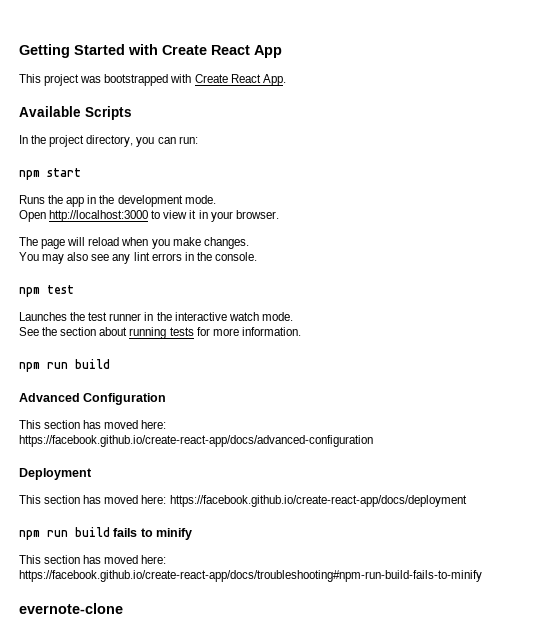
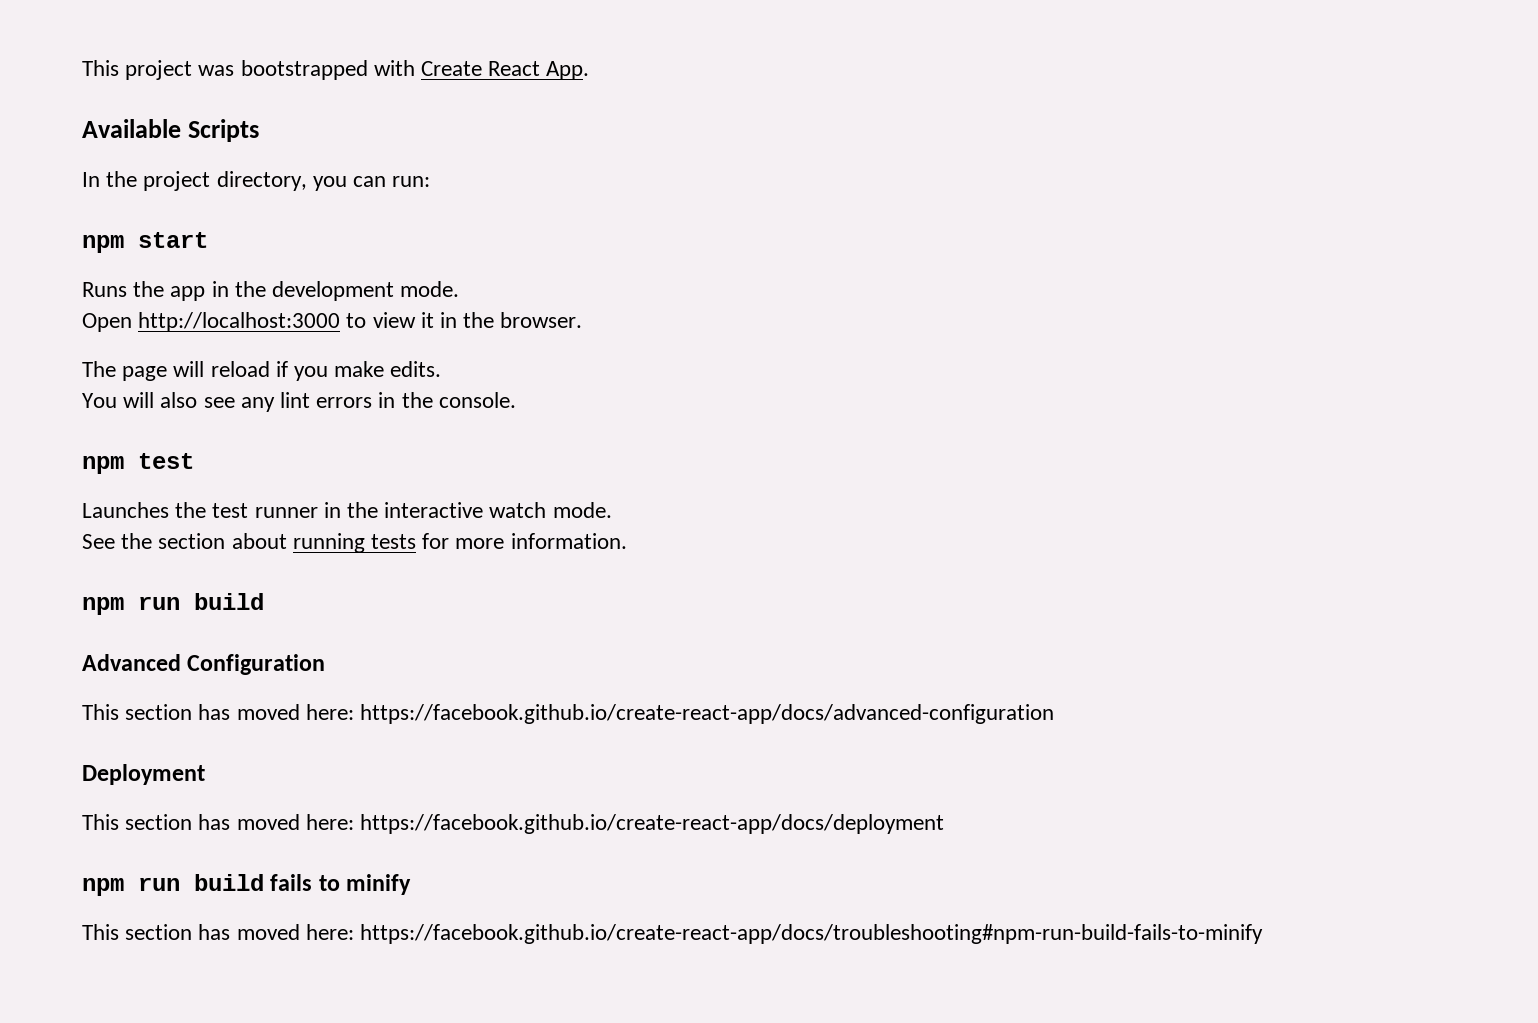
[19,44,282,58] Getting Started with Create React App // -> (82, 68) none
[210,211,233,222] your -> [463,312,495,328] the
[121,237,149,246] when -> [275,361,288,377] if
[203,237,249,249] changes. -> [390,361,442,377] edits.
[42,254,65,264] may -> [123,392,155,408] will
[19,603,123,614] // evernote-clone -> (1264, 934) none

